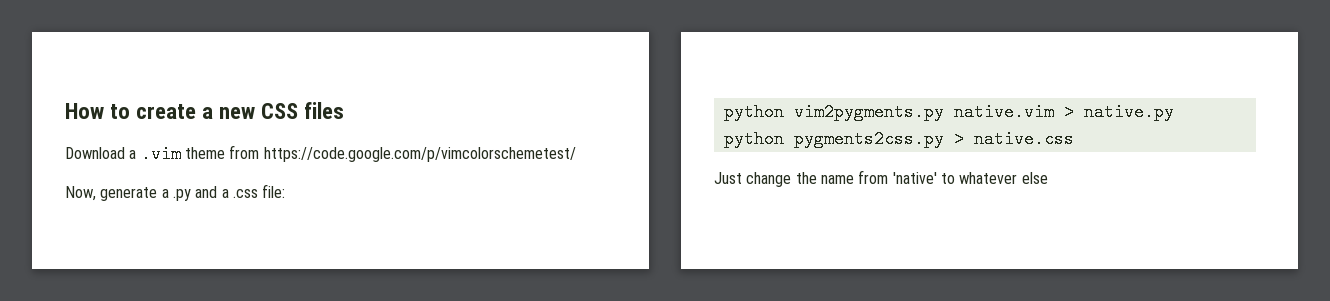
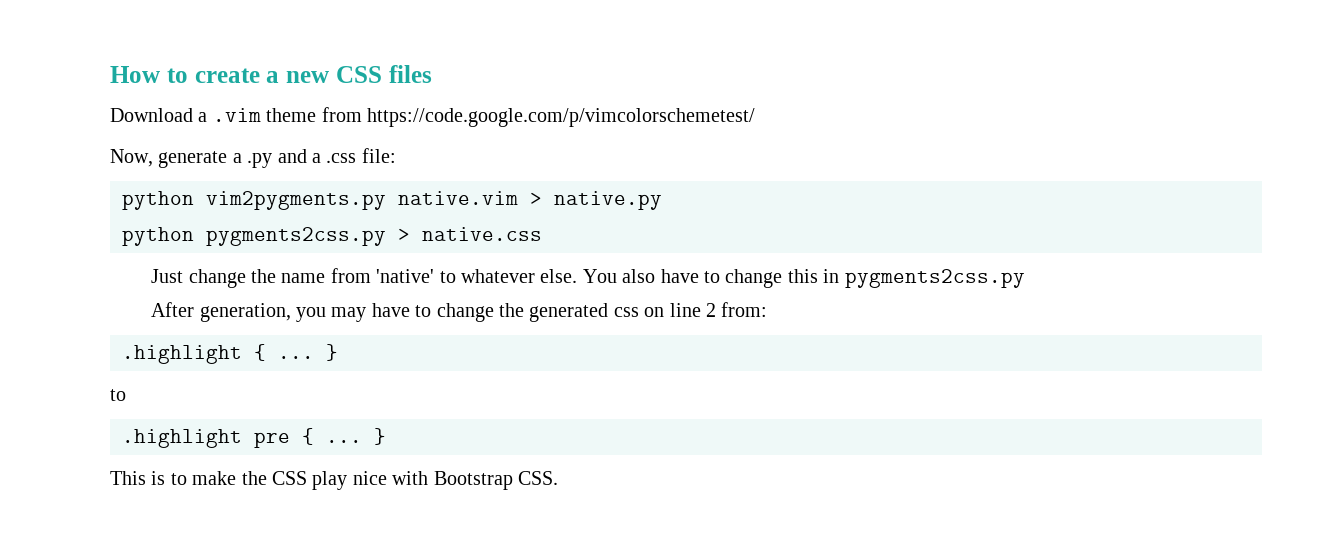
[1021,172,1048,184] else -> [540,269,1025,288] [151,302,768,322] [122,344,338,364] [110,389,126,401] [122,428,386,448] [110,471,558,490] else. You also have to change this in pygments2css.py // After generation, you may have to change the generated css on line 2 from: // .highlight { ... } // to // .highlight pre { ... } // This is to make the CSS play nice with Bootstrap CSS.

